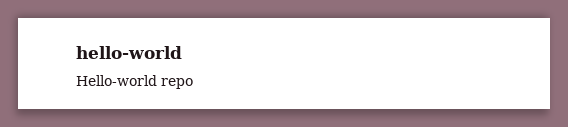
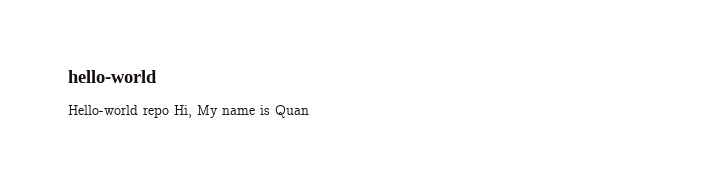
(193, 83) none -> [174,105,309,118] Hi, My name is Quan

